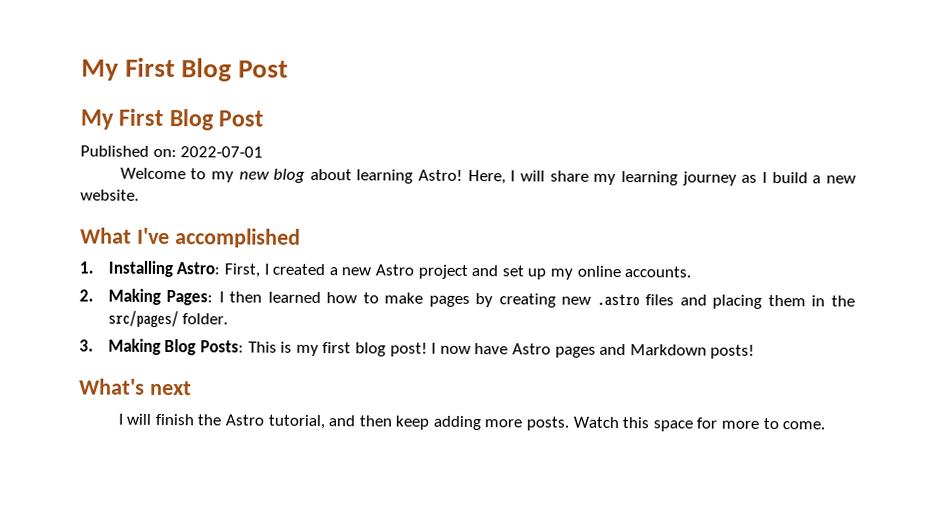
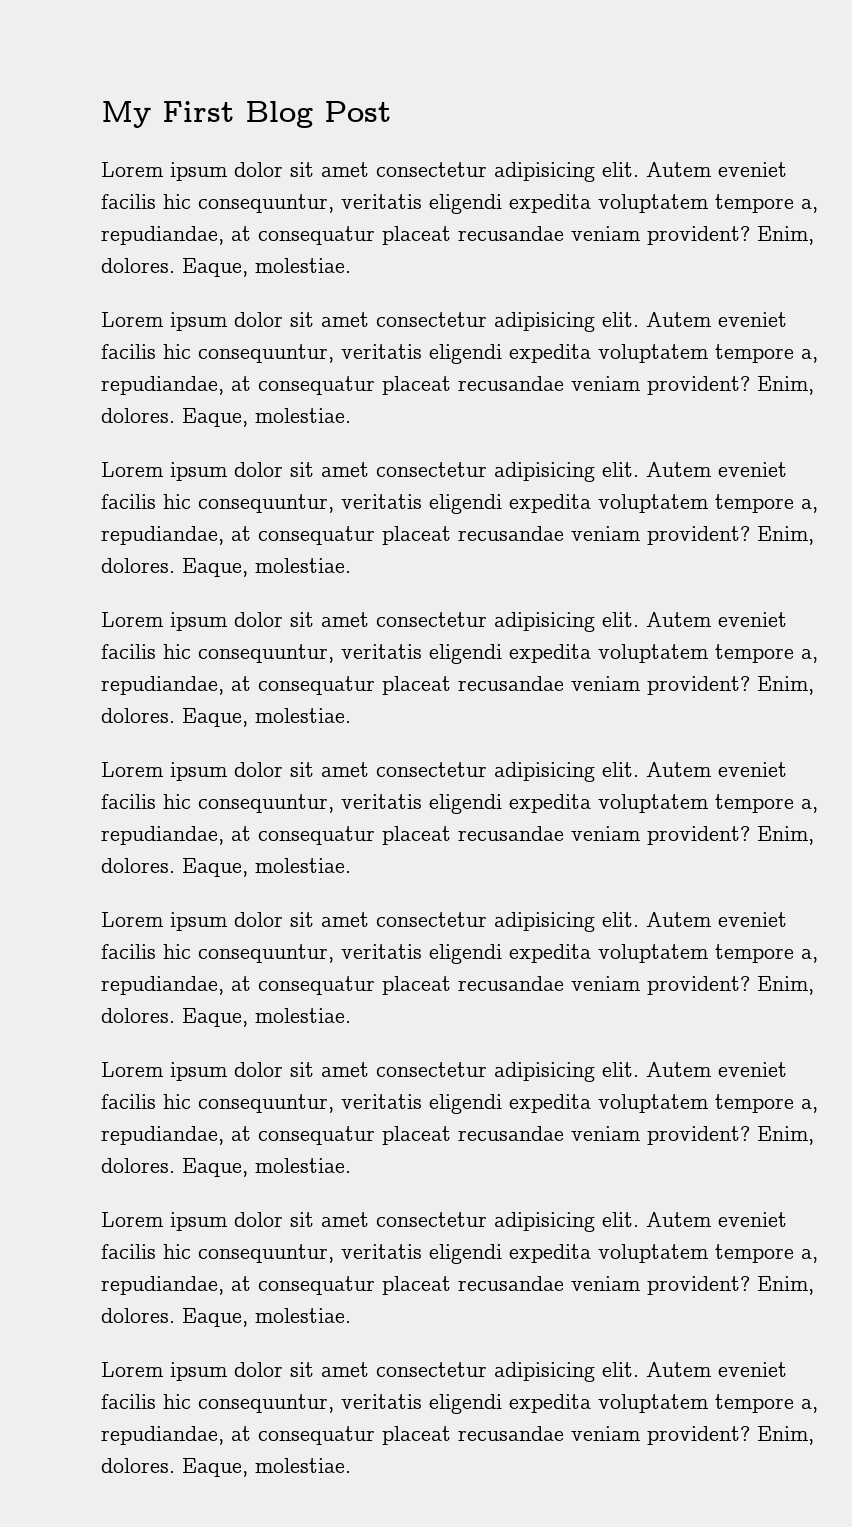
[81,57,289,82] [80,108,264,131] [80,145,264,158] [119,167,856,186] [80,189,139,201] [80,227,301,248] [79,260,692,280] [79,288,855,309] [107,310,229,329] [79,338,756,359] [79,378,192,396] [117,413,826,432] My First Blog Post // My First Blog Post // Published on: 2022-07-01 // Welcome to my new blog about learning Astro! Here, I will share my learning journey as I build a new website. // What I've accomplished // 1. Installing Astro: First, I created a new Astro project and set up my online accounts. // 2. Making Pages: I then learned how to make pages by creating new .astro files and placing them in the src/pages/ folder. // 3. Making Blog Posts: This is my first blog post! I now have Astro pages and Markdown posts! // What's next // I will finish the Astro tutorial, and then keep adding more posts. Watch this space for more to come. -> [101,101,391,128] [101,162,787,182] [101,194,818,214] [101,226,814,245] [101,258,351,277] [101,312,787,332] [101,344,818,364] [101,376,814,395] [101,408,351,427] [101,462,787,482] [101,494,818,514] [101,526,814,545] [101,558,351,577] [101,612,787,632] [101,644,818,664] [101,676,814,695] [101,708,351,727] [101,762,787,782] [101,794,818,814] [101,826,814,845] [101,858,351,877] [101,912,787,932] [101,944,818,964] [101,976,814,995] [101,1008,351,1027] [101,1062,787,1082] [101,1094,818,1114] [101,1126,814,1145] [101,1158,351,1177] [101,1212,787,1232] [101,1244,818,1264] [101,1276,814,1295] [101,1308,351,1327] [101,1362,787,1382] [101,1394,818,1414] [101,1426,814,1445] [101,1458,351,1477] My First Blog Post // Lorem ipsum dolor sit amet consectetur adipisicing elit. Autem eveniet facilis hic consequuntur, veritatis eligendi expedita voluptatem tempore a, repudiandae, at consequatur placeat recusandae veniam provident? Enim, dolores. Eaque, molestiae. // Lorem ipsum dolor sit amet consectetur adipisicing elit. Autem eveniet facilis hic consequuntur, veritatis eligendi expedita voluptatem tempore a, repudiandae, at consequatur placeat recusandae veniam provident? Enim, dolores. Eaque, molestiae. // Lorem ipsum dolor sit amet consectetur adipisicing elit. Autem eveniet facilis hic consequuntur, veritatis eligendi expedita voluptatem tempore a, repudiandae, at consequatur placeat recusandae veniam provident? Enim, dolores. Eaque, molestiae. // Lorem ipsum dolor sit amet consectetur adipisicing elit. Autem eveniet facilis hic consequuntur, veritatis eligendi expedita voluptatem tempore a, repudiandae, at consequatur placeat recusandae veniam provident? Enim, dolores. Eaque, molestiae. // Lorem ipsum dolor sit amet consectetur adipisicing elit. Autem eveniet facilis hic consequuntur, veritatis eligendi expedita voluptatem tempore a, repudiandae, at consequatur placeat recusandae veniam provident? Enim, dolores. Eaque, molestiae. // Lorem ipsum dolor sit amet consectetur adipisicing elit. Autem eveniet facilis hic consequuntur, veritatis eligendi expedita voluptatem tempore a, repudiandae, at consequatur placeat recusandae veniam provident? Enim, dolores. Eaque, molestiae. // Lorem ipsum dolor sit amet consectetur adipisicing elit. Autem eveniet facilis hic consequuntur, veritatis eligendi expedita voluptatem tempore a, repudiandae, at consequatur placeat recusandae veniam provident? Enim, dolores. Eaque, molestiae. // Lorem ipsum dolor sit amet consectetur adipisicing elit. Autem eveniet facilis hic consequuntur, veritatis eligendi expedita voluptatem tempore a, repudiandae, at consequatur placeat recusandae veniam provident? Enim, dolores. Eaque, molestiae. // Lorem ipsum dolor sit amet consectetur adipisicing elit. Autem eveniet facilis hic consequuntur, veritatis eligendi expedita voluptatem tempore a, repudiandae, at consequatur placeat recusandae veniam provident? Enim, dolores. Eaque, molestiae.

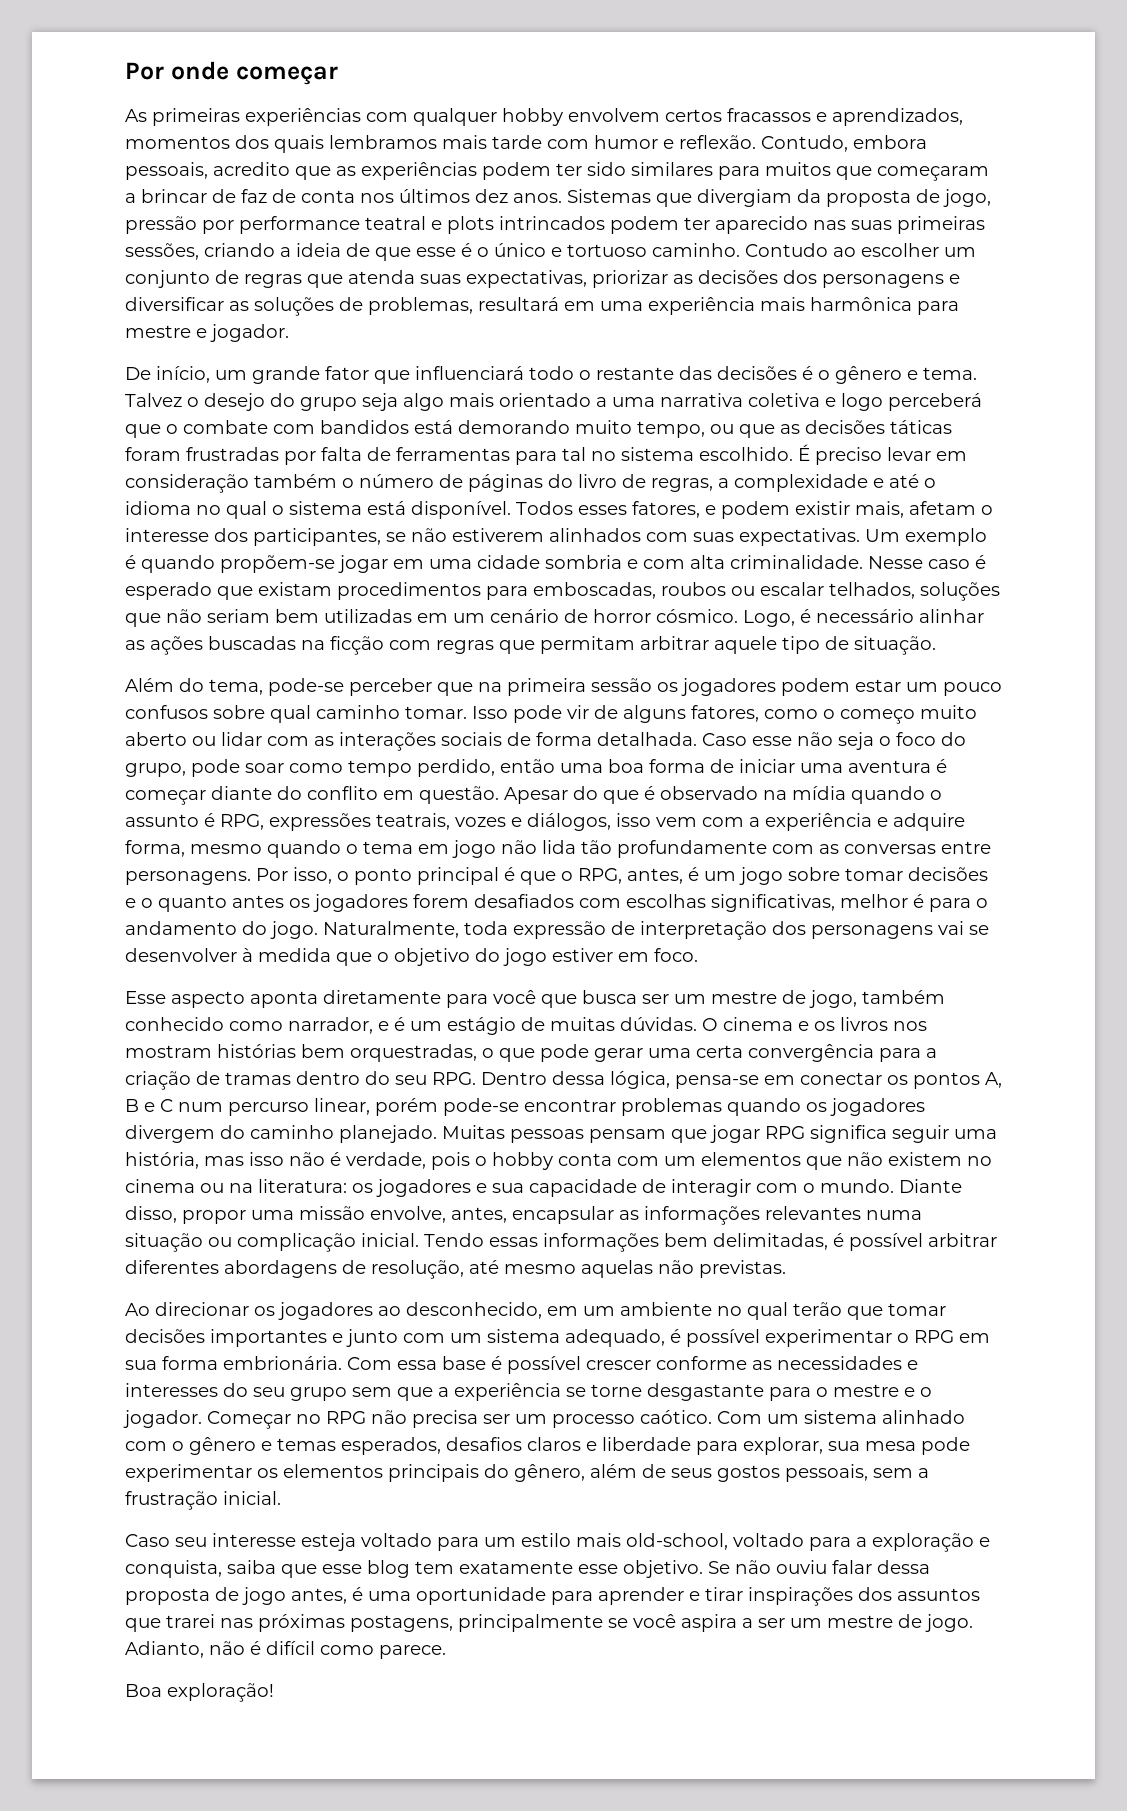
[101,101,391,128] [101,162,787,182] [101,194,818,214] [101,226,814,245] [101,258,351,277] [101,312,787,332] [101,344,818,364] [101,376,814,395] [101,408,351,427] [101,462,787,482] [101,494,818,514] [101,526,814,545] [101,558,351,577] [101,612,787,632] [101,644,818,664] [101,676,814,695] [101,708,351,727] [101,762,787,782] [101,794,818,814] [101,826,814,845] [101,858,351,877] [101,912,787,932] [101,944,818,964] [101,976,814,995] [101,1008,351,1027] [101,1062,787,1082] [101,1094,818,1114] [101,1126,814,1145] [101,1158,351,1177] [101,1212,787,1232] [101,1244,818,1264] [101,1276,814,1295] [101,1308,351,1327] [101,1362,787,1382] [101,1394,818,1414] [101,1426,814,1445] [101,1458,351,1477] My First Blog Post // Lorem ipsum dolor sit amet consectetur adipisicing elit. Autem eveniet facilis hic consequuntur, veritatis eligendi expedita voluptatem tempore a, repudiandae, at consequatur placeat recusandae veniam provident? Enim, dolores. Eaque, molestiae. // Lorem ipsum dolor sit amet consectetur adipisicing elit. Autem eveniet facilis hic consequuntur, veritatis eligendi expedita voluptatem tempore a, repudiandae, at consequatur placeat recusandae veniam provident? Enim, dolores. Eaque, molestiae. // Lorem ipsum dolor sit amet consectetur adipisicing elit. Autem eveniet facilis hic consequuntur, veritatis eligendi expedita voluptatem tempore a, repudiandae, at consequatur placeat recusandae veniam provident? Enim, dolores. Eaque, molestiae. // Lorem ipsum dolor sit amet consectetur adipisicing elit. Autem eveniet facilis hic consequuntur, veritatis eligendi expedita voluptatem tempore a, repudiandae, at consequatur placeat recusandae veniam provident? Enim, dolores. Eaque, molestiae. // Lorem ipsum dolor sit amet consectetur adipisicing elit. Autem eveniet facilis hic consequuntur, veritatis eligendi expedita voluptatem tempore a, repudiandae, at consequatur placeat recusandae veniam provident? Enim, dolores. Eaque, molestiae. // Lorem ipsum dolor sit amet consectetur adipisicing elit. Autem eveniet facilis hic consequuntur, veritatis eligendi expedita voluptatem tempore a, repudiandae, at consequatur placeat recusandae veniam provident? Enim, dolores. Eaque, molestiae. // Lorem ipsum dolor sit amet consectetur adipisicing elit. Autem eveniet facilis hic consequuntur, veritatis eligendi expedita voluptatem tempore a, repudiandae, at consequatur placeat recusandae veniam provident? Enim, dolores. Eaque, molestiae. // Lorem ipsum dolor sit amet consectetur adipisicing elit. Autem eveniet facilis hic consequuntur, veritatis eligendi expedita voluptatem tempore a, repudiandae, at consequatur placeat recusandae veniam provident? Enim, dolores. Eaque, molestiae. // Lorem ipsum dolor sit amet consectetur adipisicing elit. Autem eveniet facilis hic consequuntur, veritatis eligendi expedita voluptatem tempore a, repudiandae, at consequatur placeat recusandae veniam provident? Enim, dolores. Eaque, molestiae. -> [125,61,338,85] [125,108,963,126] [125,135,927,153] [125,162,989,181] [125,189,991,207] [125,216,985,234] [125,243,976,261] [125,270,960,288] [125,297,959,316] [125,324,289,342] [125,366,977,384] [125,393,982,411] [125,420,952,438] [125,444,967,465] [125,474,936,493] [125,501,993,519] [125,528,987,546] [125,555,986,573] [125,582,1000,601] [125,609,984,627] [125,636,936,655] [125,678,1002,696] [125,705,977,724] [125,732,966,751] [125,759,947,777] [125,786,942,805] [125,813,965,831] [125,840,991,858] [125,867,988,885] [125,894,988,912] [125,921,989,940] [125,948,698,966] [125,990,945,1008] [125,1017,927,1035] [125,1044,937,1062] [125,1071,1002,1090] [125,1098,925,1116] [125,1125,997,1143] [125,1152,992,1170] [125,1179,962,1197] [125,1206,922,1225] [125,1233,997,1252] [125,1260,786,1279] [125,1302,946,1320] [125,1329,990,1347] [125,1356,918,1374] [125,1383,932,1401] [123,1410,965,1429] [125,1437,970,1455] [125,1464,929,1482] [125,1491,281,1510] [125,1533,990,1552] [125,1560,930,1578] [125,1587,980,1606] [125,1614,973,1632] [125,1641,446,1659] [125,1683,274,1702] Por onde começar // As primeiras experiências com qualquer hobby envolvem certos fracassos e aprendizados, momentos dos quais lembramos mais tarde com humor e reflexão. Contudo, embora pessoais, acredito que as experiências podem ter sido similares para muitos que começaram a brincar de faz de conta nos últimos dez anos. Sistemas que divergiam da proposta de jogo, pressão por performance teatral e plots intrincados podem ter aparecido nas suas primeiras sessões, criando a ideia de que esse é o único e tortuoso caminho. Contudo ao escolher um conjunto de regras que atenda suas expectativas, priorizar as decisões dos personagens e diversificar as soluções de problemas, resultará em uma experiência mais harmônica para mestre e jogador. // De início, um grande fator que influenciará todo o restante das decisões é o gênero e tema. Talvez o desejo do grupo seja algo mais orientado a uma narrativa coletiva e logo perceberá que o combate com bandidos está demorando muito tempo, ou que as decisões táticas foram frustradas por falta de ferramentas para tal no sistema escolhido. É preciso levar em consideração também o número de páginas do livro de regras, a complexidade e até o idioma no qual o sistema está disponível. Todos esses fatores, e podem existir mais, afetam o interesse dos participantes, se não estiverem alinhados com suas expectativas. Um exemplo é quando propõem-se jogar em uma cidade sombria e com alta criminalidade. Nesse caso é esperado que existam procedimentos para emboscadas, roubos ou escalar telhados, soluções que não seriam bem utilizadas em um cenário de horror cósmico. Logo, é necessário alinhar as ações buscadas na ficção com regras que permitam arbitrar aquele tipo de situação. // Além do tema, pode-se perceber que na primeira sessão os jogadores podem estar um pouco confusos sobre qual caminho tomar. Isso pode vir de alguns fatores, como o começo muito aberto ou lidar com as interações sociais de forma detalhada. Caso esse não seja o foco do grupo, pode soar como tempo perdido, então uma boa forma de iniciar uma aventura é começar diante do conflito em questão. Apesar do que é observado na mídia quando o assunto é RPG, expressões teatrais, vozes e diálogos, isso vem com a experiência e adquire forma, mesmo quando o tema em jogo não lida tão profundamente com as conversas entre personagens. Por isso, o ponto principal é que o RPG, antes, é um jogo sobre tomar decisões e o quanto antes os jogadores forem desafiados com escolhas significativas, melhor é para o andamento do jogo. Naturalmente, toda expressão de interpretação dos personagens vai se desenvolver à medida que o objetivo do jogo estiver em foco. // Esse aspecto aponta diretamente para você que busca ser um mestre de jogo, também conhecido como narrador, e é um estágio de muitas dúvidas. O cinema e os livros nos mostram histórias bem orquestradas, o que pode gerar uma certa convergência para a criação de tramas dentro do seu RPG. Dentro dessa lógica, pensa-se em conectar os pontos A, B e C num percurso linear, porém pode-se encontrar problemas quando os jogadores divergem do caminho planejado. Muitas pessoas pensam que jogar RPG significa seguir uma história, mas isso não é verdade, pois o hobby conta com um elementos que não existem no cinema ou na literatura: os jogadores e sua capacidade de interagir com o mundo. Diante disso, propor uma missão envolve, antes, encapsular as informações relevantes numa situação ou complicação inicial. Tendo essas informações bem delimitadas, é possível arbitrar diferentes abordagens de resolução, até mesmo aquelas não previstas. // Ao direcionar os jogadores ao desconhecido, em um ambiente no qual terão que tomar decisões importantes e junto com um sistema adequado, é possível experimentar o RPG em sua forma embrionária. Com essa base é possível crescer conforme as necessidades e interesses do seu grupo sem que a experiência se torne desgastante para o mestre e o jogador. Começar no RPG não precisa ser um processo caótico. Com um sistema alinhado com o gênero e temas esperados, desafios claros e liberdade para explorar, sua mesa pode experimentar os elementos principais do gênero, além de seus gostos pessoais, sem a frustração inicial. // Caso seu interesse esteja voltado para um estilo mais old-school, voltado para a exploração e conquista, saiba que esse blog tem exatamente esse objetivo. Se não ouviu falar dessa proposta de jogo antes, é uma oportunidade para aprender e tirar inspirações dos assuntos que trarei nas próximas postagens, principalmente se você aspira a ser um mestre de jogo. Adianto, não é difícil como parece. // Boa exploração!

